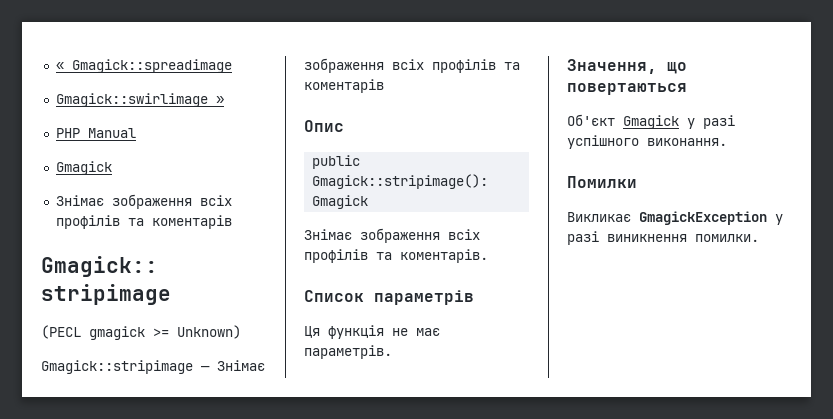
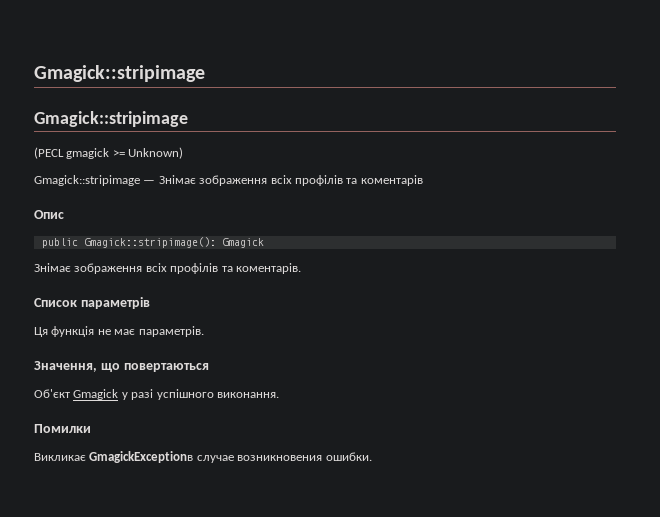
[55,59,232,73] [55,93,224,107] [55,128,136,138] [55,161,112,175] [55,194,232,209] [55,215,232,229] « Gmagick::spreadimage // Gmagick::swirlimage » // PHP Manual // Gmagick // Знімає зображення всіх профілів та коментарів -> [34,65,205,82] Gmagick::stripimage
[639,211,783,225] [567,231,759,245] GmagickException у разі виникнення помилки. -> [89,451,372,463] GmagickExceptionв случае возникновения ошибки.

